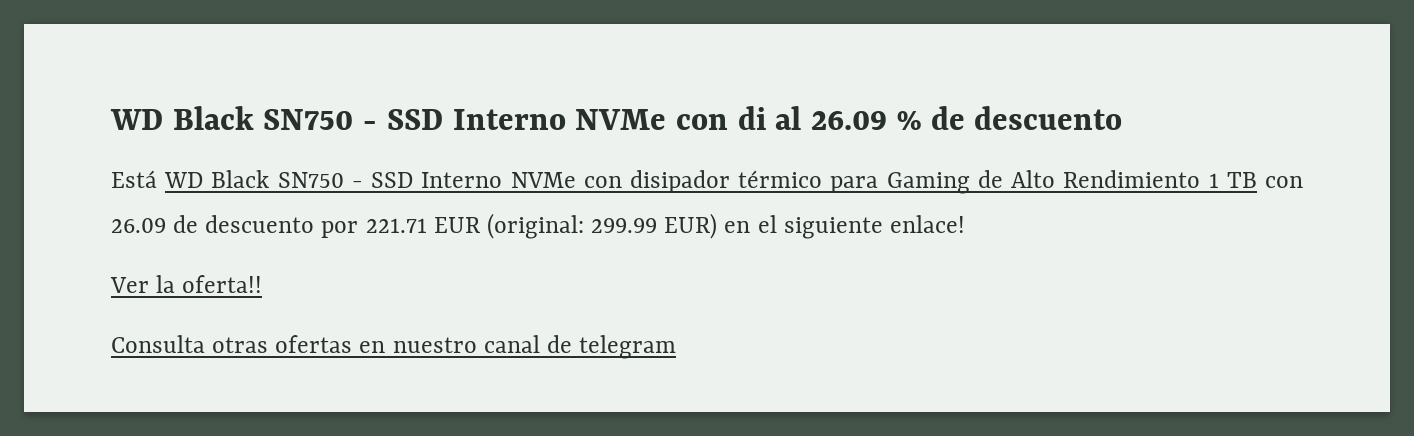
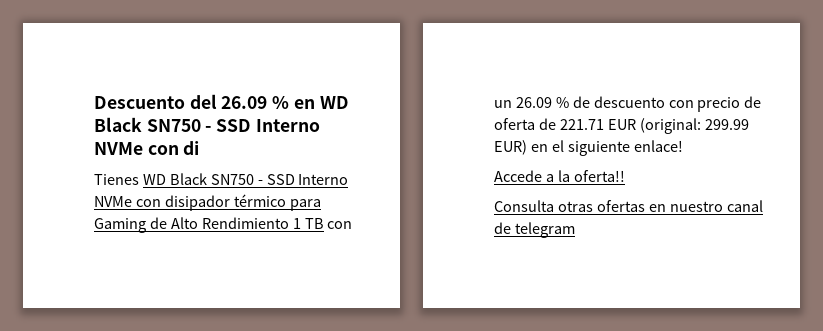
(110, 119) none -> [94,94,315,109] Descuento del 26.09 % en
[775,106,1123,130] [111,170,157,188] al 26.09 % de descuento // Está -> [94,174,139,185] // Tienes
[111,215,359,238] 26.09 de descuento por -> [494,96,762,112] [494,118,556,130] un 26.09 % de descuento con precio de oferta de
[110,277,149,293] Ver -> [494,170,554,182] Accede a

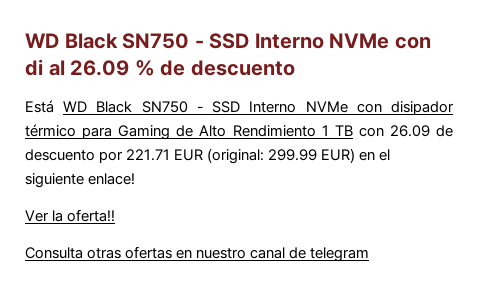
[94,94,315,109] Descuento del 26.09 % en -> (25, 40) none
[94,174,139,185] // Tienes -> [48,60,295,76] [25,100,54,113] al 26.09 % de descuento // Está
[494,96,762,112] [494,118,556,130] un 26.09 % de descuento con precio de oferta de -> [389,125,454,137] [25,149,124,163] 26.09 de descuento por
[494,170,554,182] Accede a -> [25,210,49,222] Ver

